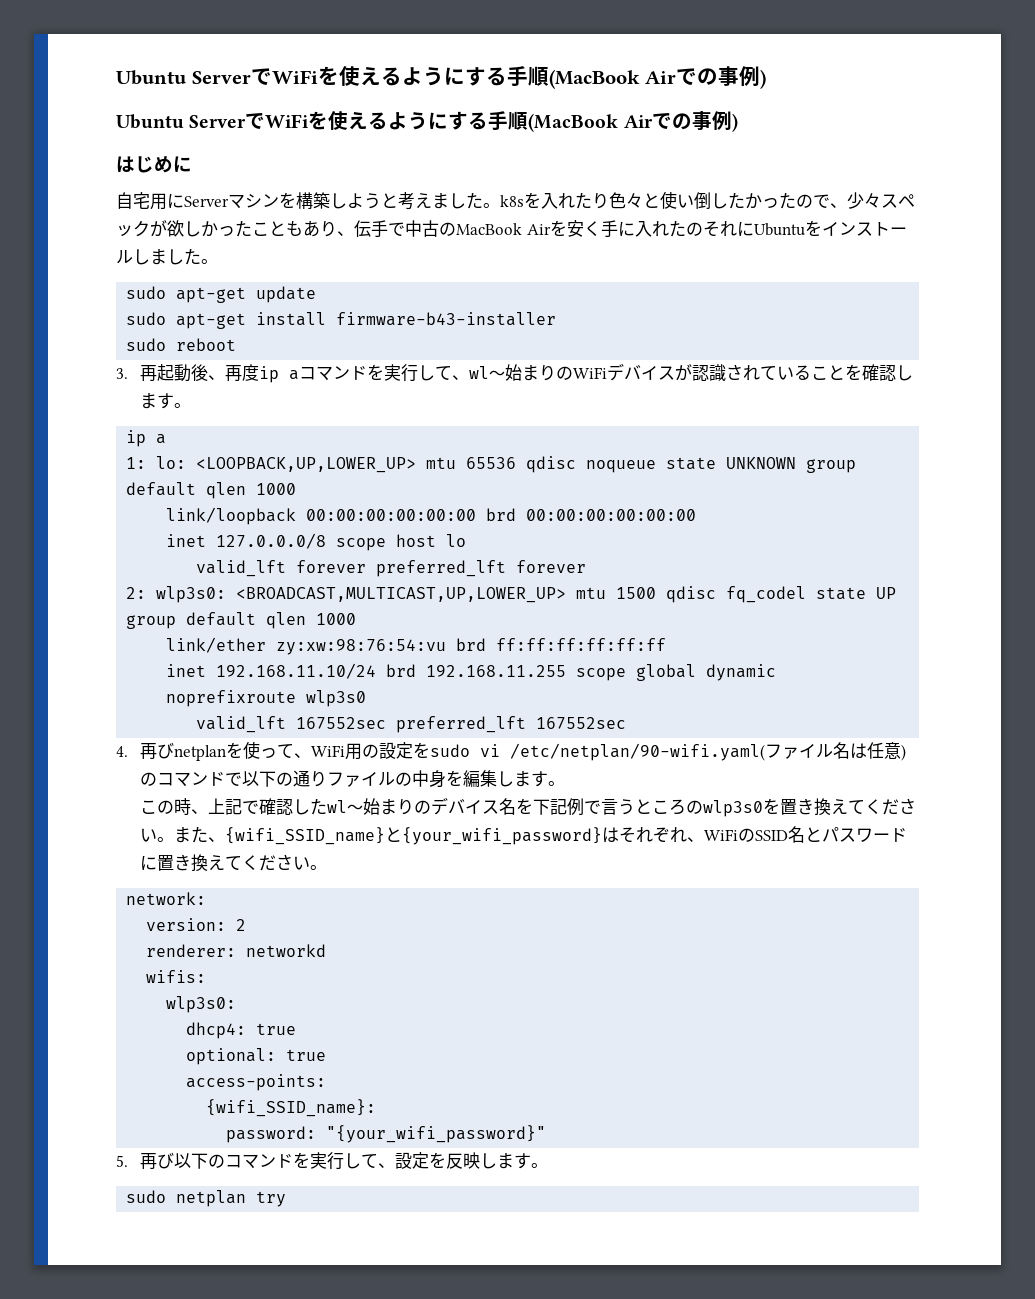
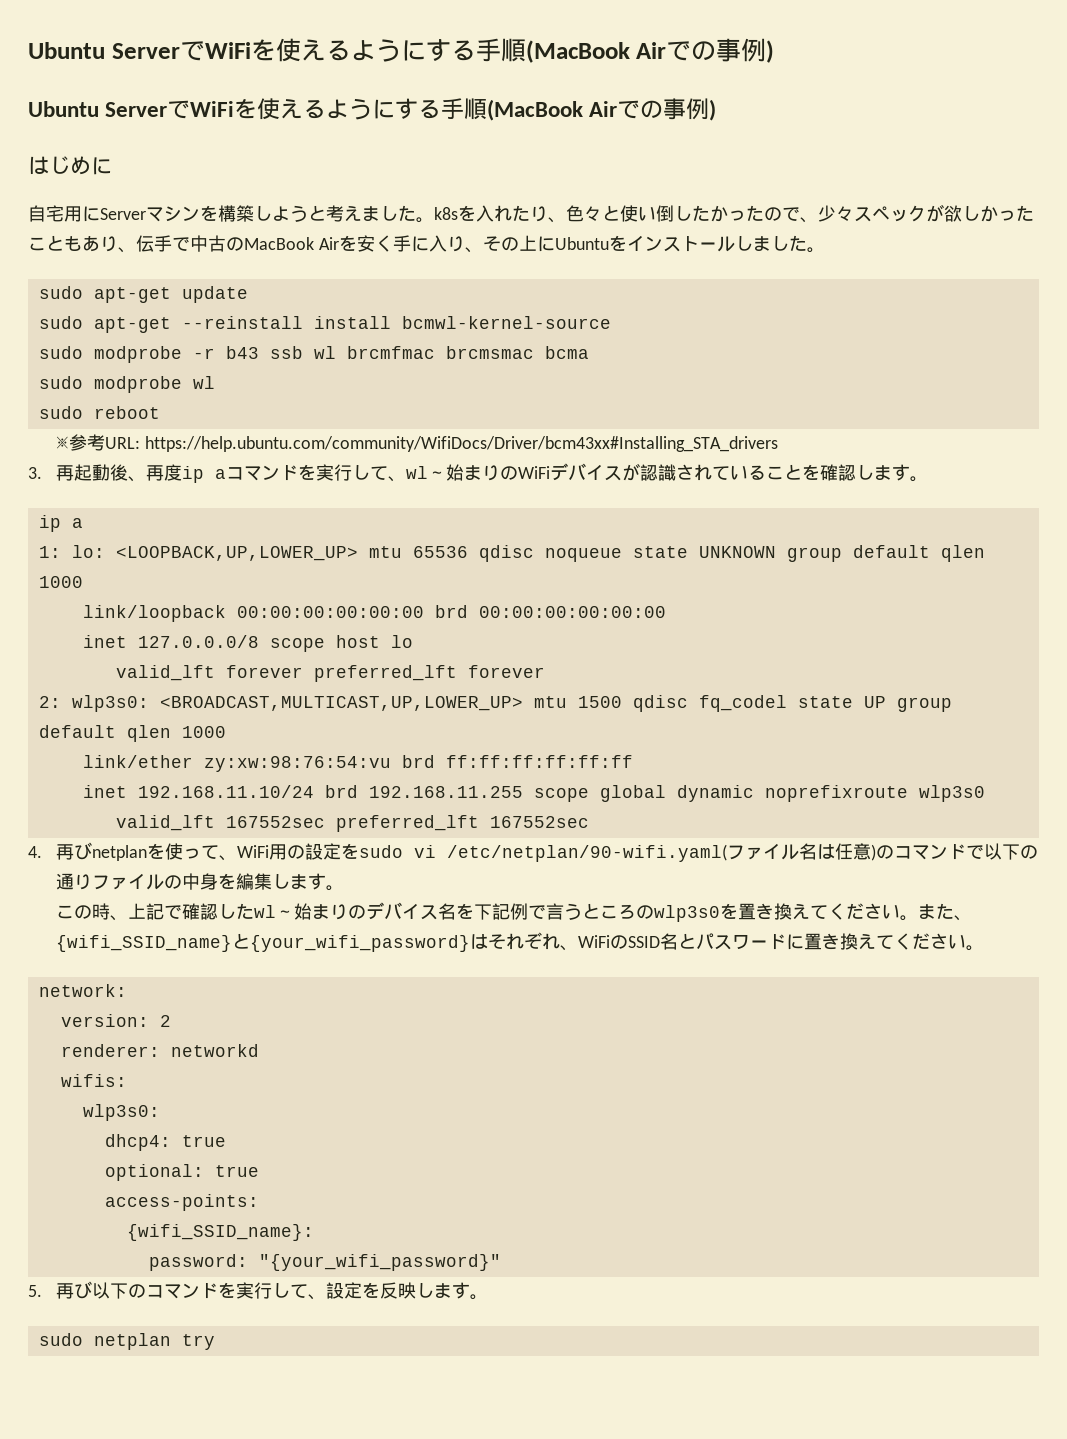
(609, 201) none -> [548,217,566,223] 、
[651,220,737,237] れたのそれ -> [446,235,537,253] り、その上
[256,312,557,326] [126,338,237,351] install firmware-b43-installer // sudo reboot -> [181,316,611,329] [38,346,589,363] [38,376,215,393] [38,406,160,419] [56,434,779,452] --reinstall install bcmwl-kernel-source // sudo modprobe -r b43 ssb wl brcmfmac brcmsmac bcma // sudo modprobe wl // sudo reboot // ※参考URL: https://help.ubuntu.com/community/WifiDocs/Driver/bcm43xx#Installing_STA_drivers

